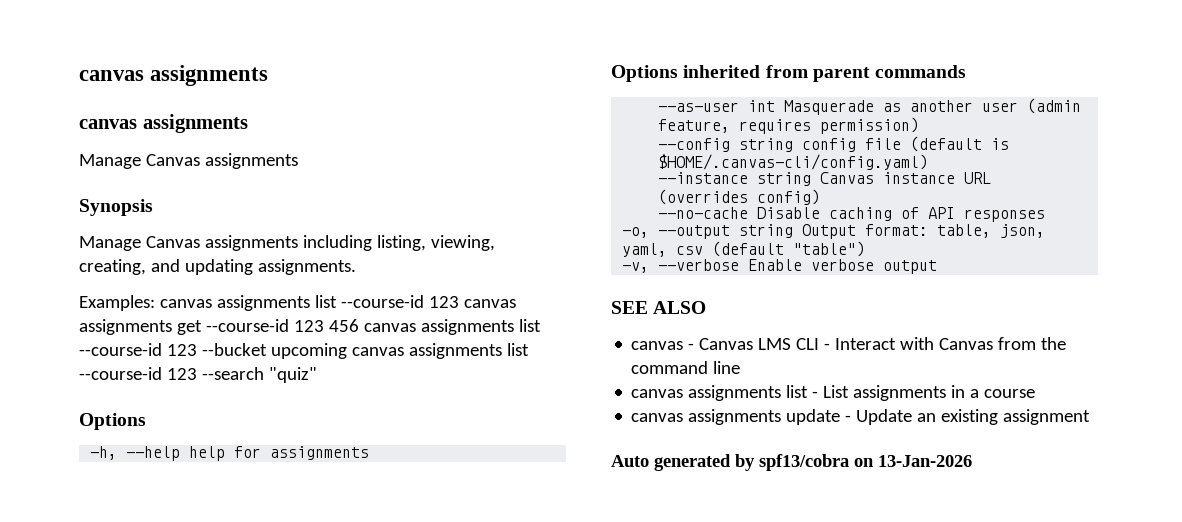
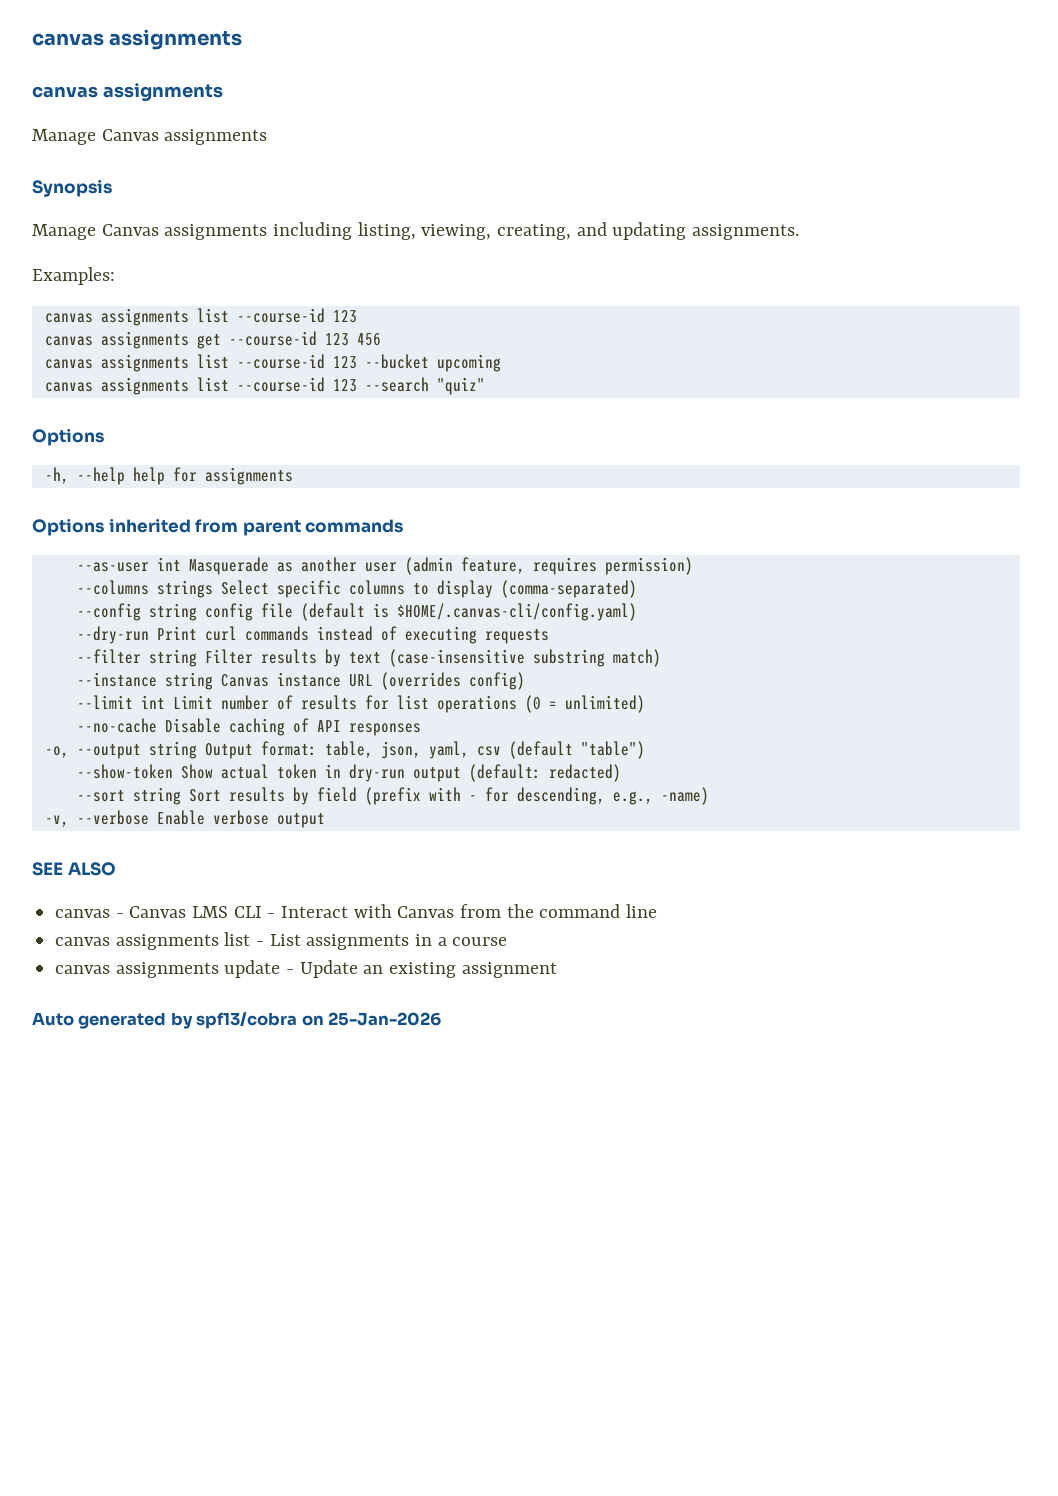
[159,295,459,311] canvas assignments list --course-id 123 -> [44,308,357,326] // canvas assignments list --course-id 123 //
(359, 325) none -> (381, 339) //
(347, 351) none -> (501, 363) //
(920, 125) none -> [76,580,637,598] // --columns strings Select specific columns to display (comma-separated)
(929, 162) none -> [76,626,549,644] [76,649,661,667] // --dry-run Print curl commands instead of executing requests // --filter string Filter results by text (case-insensitive substring match)
(821, 197) none -> [76,695,645,713] // --limit int Limit number of results for list operations (0 = unlimited)
(866, 249) none -> [76,764,621,782] [76,787,709,805] // --show-token Show actual token in dry-run output (default: redacted) // --sort string Sort results by field (prefix with - for descending, e.g., -name)
[878,455,972,467] 13-Jan-2026 -> [328,1012,442,1026] 25-Jan-2026

